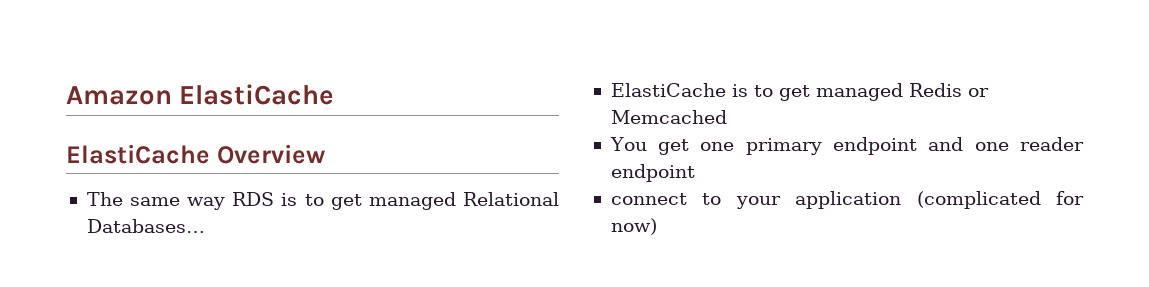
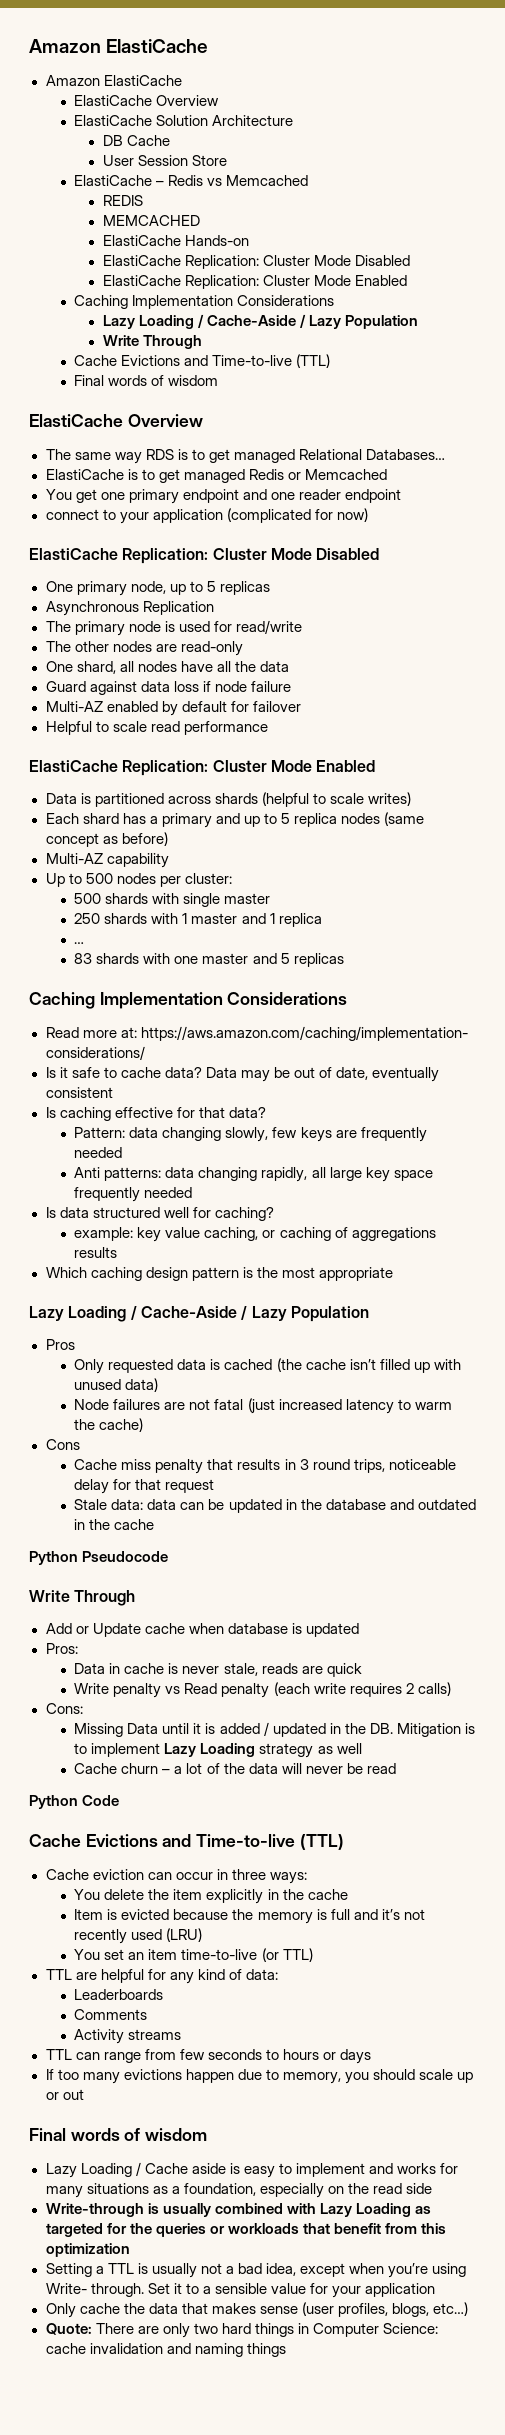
[66,84,335,105] Amazon ElastiCache -> [29,39,209,53] [45,75,182,86] [74,95,220,106] [74,115,294,126] [102,135,171,146] [102,155,228,166] [74,175,309,186] [102,195,143,206] [102,215,200,226] [102,235,250,246] [102,255,411,269] [102,275,408,289] [74,295,335,309] [102,314,419,329] [102,335,203,349] [74,354,331,368] [74,375,219,386] Amazon ElastiCache // Amazon ElastiCache // ElastiCache Overview // ElastiCache Solution Architecture // DB Cache // User Session Store // ElastiCache – Redis vs Memcached // REDIS // MEMCACHED // ElastiCache Hands-on // ElastiCache Replication: Cluster Mode Disabled // ElastiCache Replication: Cluster Mode Enabled // Caching Implementation Considerations // Lazy Loading / Cache-Aside / Lazy Population // Write Through // Cache Evictions and Time-to-live (TTL) // Final words of wisdom
(657, 226) none -> [29,548,380,564] [45,581,270,596] [45,601,214,616] [45,620,302,636] [45,641,243,656] [45,661,289,674] [45,681,291,695] [45,701,301,716] [45,721,268,735] [29,760,376,776] [45,792,411,807] [45,812,425,828] [45,832,168,847] [45,853,169,868] [45,873,232,887] [74,893,271,907] [74,913,322,927] [74,942,85,944] [74,953,344,967] [29,992,348,1009] [45,1026,468,1041] [45,1046,145,1060] [45,1067,440,1082] [45,1087,113,1098] [45,1107,266,1121] [74,1127,427,1142] [74,1147,123,1158] [74,1167,433,1182] [74,1187,193,1202] [45,1207,274,1221] [74,1227,436,1242] [74,1247,118,1258] [45,1267,393,1281] [29,1306,369,1322] [45,1339,75,1350] [74,1358,461,1374] [74,1378,159,1392] [74,1398,452,1414] [74,1418,144,1432] [45,1439,80,1450] [74,1459,456,1474] [74,1479,215,1494] [74,1499,476,1513] [74,1519,155,1530] [29,1551,169,1565] [29,1590,136,1606] [45,1623,359,1637] [45,1643,78,1654] [74,1663,362,1677] [74,1682,451,1698] [45,1703,83,1714] [74,1722,475,1737] [74,1743,362,1758] [74,1763,396,1774] [29,1795,120,1809] [29,1834,344,1850] [45,1869,307,1884] [74,1889,348,1904] [74,1909,425,1924] [74,1928,203,1944] [74,1948,313,1962] [45,1969,278,1984] [74,1989,164,2000] [74,2009,148,2020] [74,2029,182,2044] [45,2049,371,2064] [45,2069,474,2084] [45,2089,84,2100] [29,2128,208,2141] [45,2162,459,2178] [45,2183,432,2198] [45,2203,431,2217] [45,2223,446,2237] [45,2243,130,2257] [45,2263,467,2278] [45,2283,436,2298] [45,2302,469,2318] [45,2323,438,2338] [45,2343,286,2357] // ElastiCache Replication: Cluster Mode Disabled // One primary node, up to 5 replicas // Asynchronous Replication // The primary node is used for read/write // The other nodes are read-only // One shard, all nodes have all the data // Guard against data loss if node failure // Multi-AZ enabled by default for failover // Helpful to scale read performance // ElastiCache Replication: Cluster Mode Enabled // Data is partitioned across shards (helpful to scale writes) // Each shard has a primary and up to 5 replica nodes (same concept as before) // Multi-AZ capability // Up to 500 nodes per cluster: // 500 shards with single master // 250 shards with 1 master and 1 replica // … // 83 shards with one master and 5 replicas // Caching Implementation Considerations // Read more at: https://aws.amazon.com/caching/implementation- considerations/ // Is it safe to cache data? Data may be out of date, eventually consistent // Is caching effective for that data? // Pattern: data changing slowly, few keys are frequently needed // Anti patterns: data changing rapidly, all large key space frequently needed // Is data structured well for caching? // example: key value caching, or caching of aggregations results // Which caching design pattern is the most appropriate // Lazy Loading / Cache-Aside / Lazy Population // Pros // Only requested data is cached (the cache isn’t filled up with unused data) // Node failures are not fatal (just increased latency to warm the cache) // Cons // Cache miss penalty that results in 3 round trips, noticeable delay for that request // Stale data: data can be updated in the database and outdated in the cache // Python Pseudocode // Write Through // Add or Update cache when database is updated // Pros: // Data in cache is never stale, reads are quick // Write penalty vs Read penalty (each write requires 2 calls) // Cons: // Missing Data until it is added / updated in the DB. Mitigation is to implement Lazy Loading strategy as well // Cache churn – a lot of the data will never be read // Python Code // Cache Evictions and Time-to-live (TTL) // Cache eviction can occur in three ways: // You delete the item explicitly in the cache // Item is evicted because the memory is full and it’s not recently used (LRU) // You set an item time-to-live (or TTL) // TTL are helpful for any kind of data: // Leaderboards // Comments // Activity streams // TTL can range from few seconds to hours or days // If too many evictions happen due to memory, you should scale up or out // Final words of wisdom // Lazy Loading / Cache aside is easy to implement and works for many situations as a foundation, especially on the read side // Write-through is usually combined with Lazy Loading as targeted for the queries or workloads that benefit from this optimization // Setting a TTL is usually not a bad idea, except when you’re using Write- through. Set it to a sensible value for your application // Only cache the data that makes sense (user profiles, blogs, etc…) // Quote: There are only two hard things in Computer Science: cache invalidation and naming things

